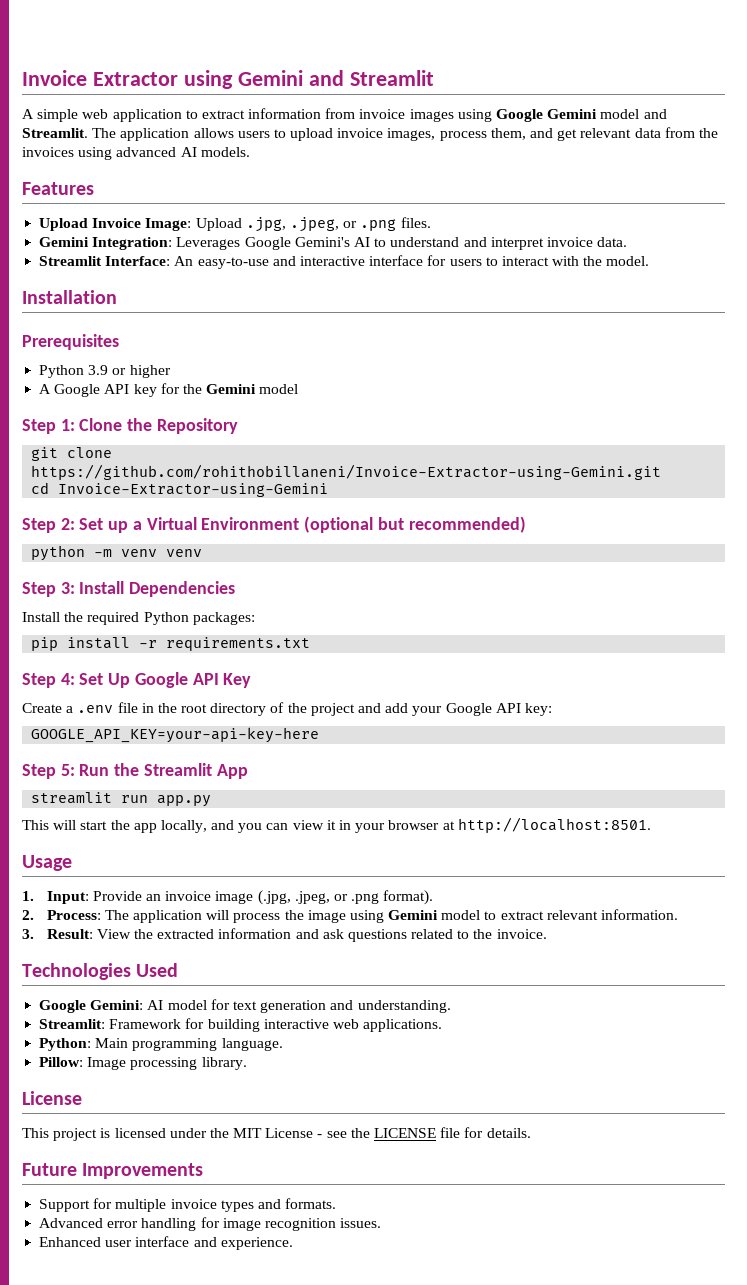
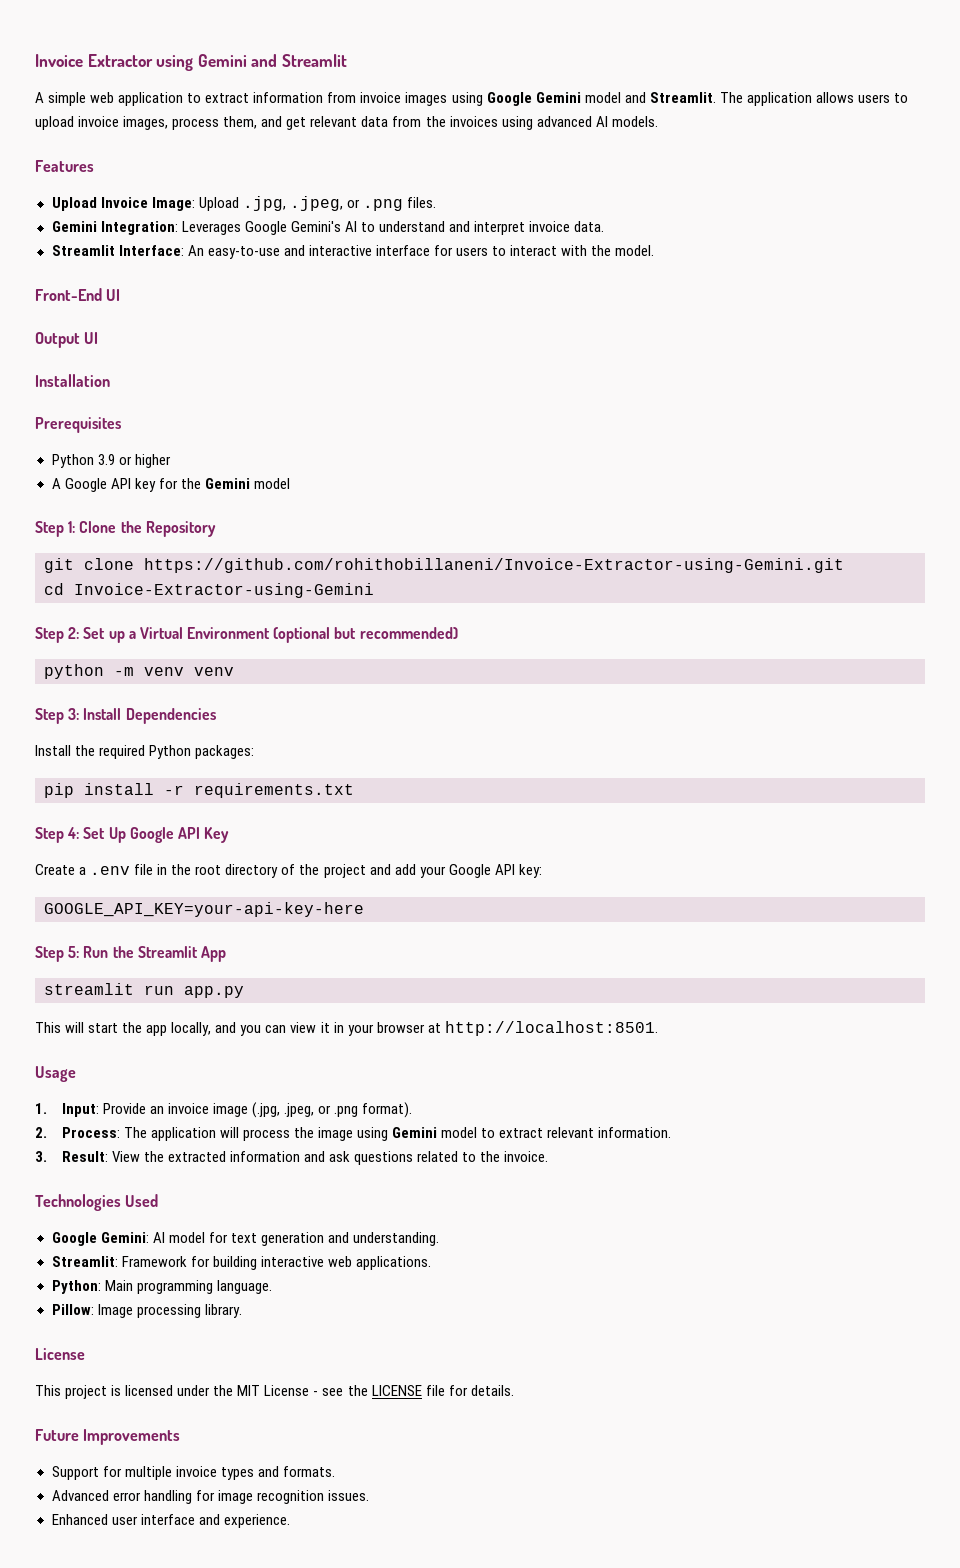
(650, 261) none -> [35,288,121,301] [35,332,99,348] // Front-End UI // Output UI

